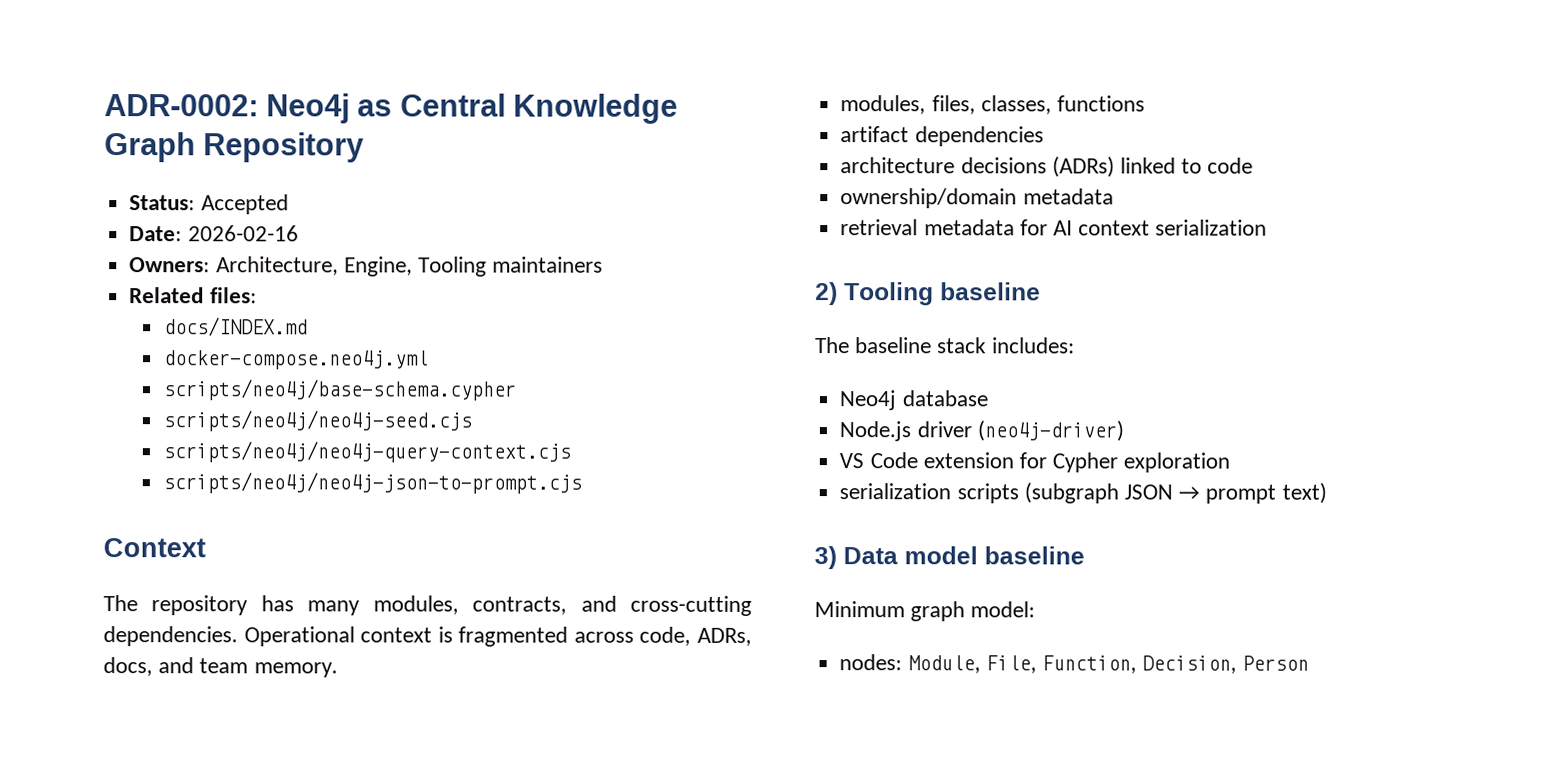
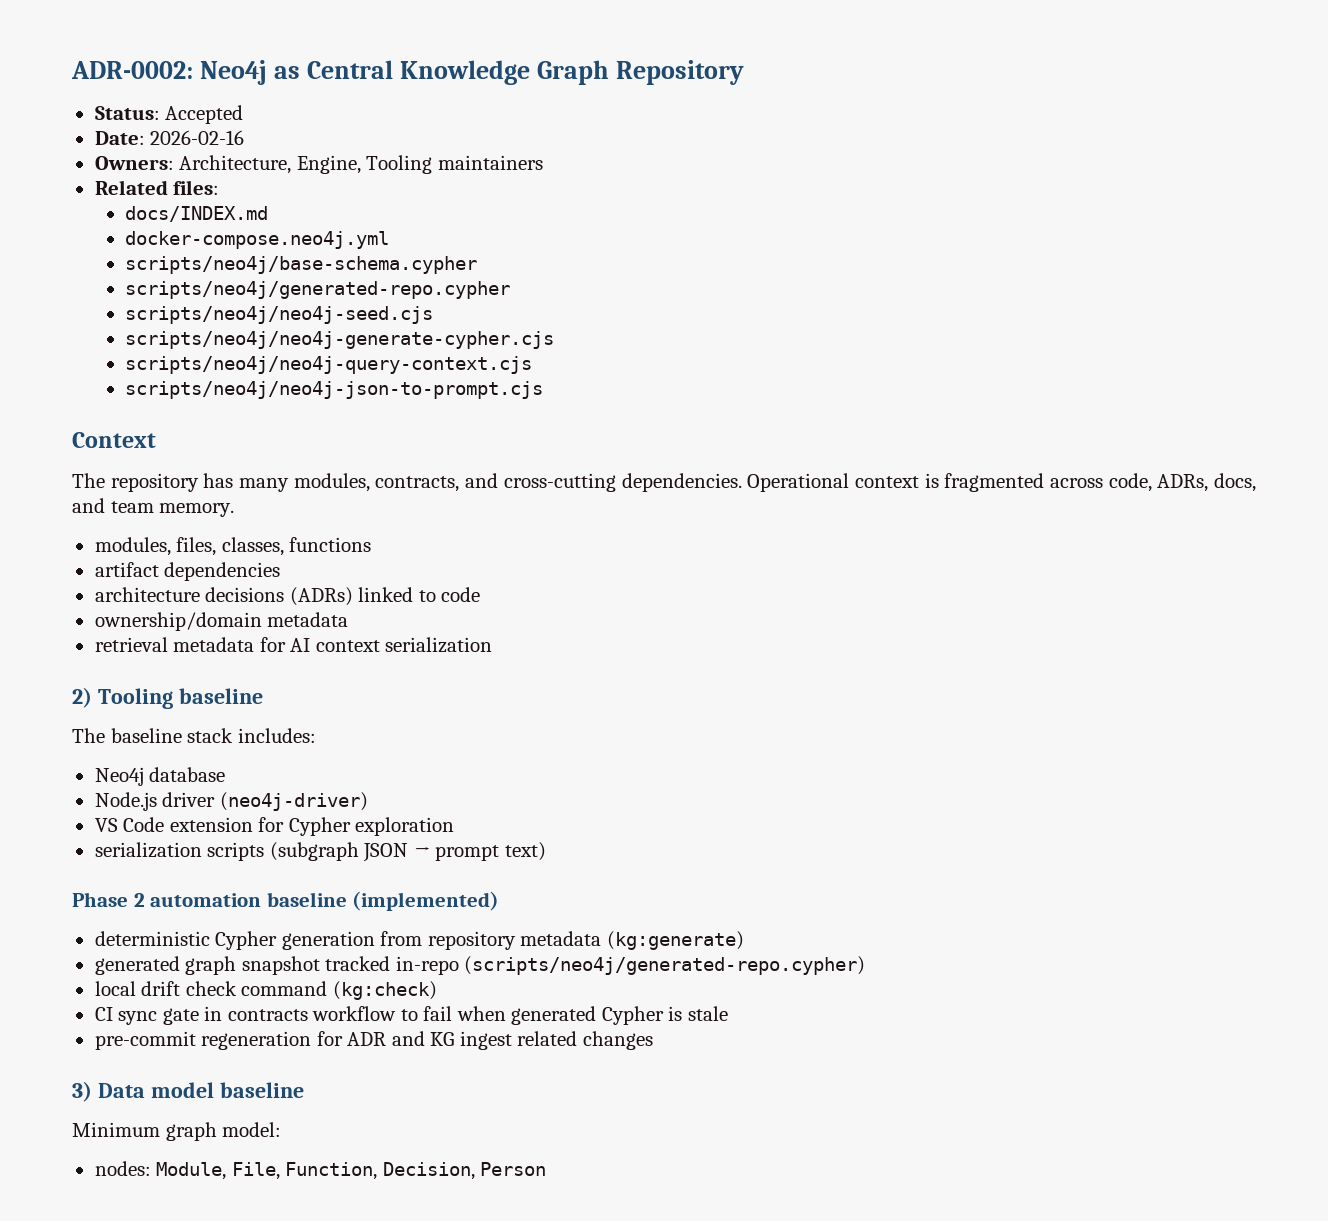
(517, 390) none -> [125,281,511,299] // scripts/neo4j/generated-repo.cypher
(472, 421) none -> [125,331,555,349] // scripts/neo4j/neo4j-generate-cypher.cjs
(1327, 493) none -> [72,891,500,911] [94,931,744,950] [94,956,866,975] [94,981,437,1000] [94,1006,728,1025] [94,1031,653,1050] // Phase 2 automation baseline (implemented) // deterministic Cypher generation from repository metadata (kg:generate) // generated graph snapshot tracked in-repo (scripts/neo4j/generated-repo.cypher) // local drift check command (kg:check) // CI sync gate in contracts workflow to fail when generated Cypher is stale // pre-commit regeneration for ADR and KG ingest related changes

